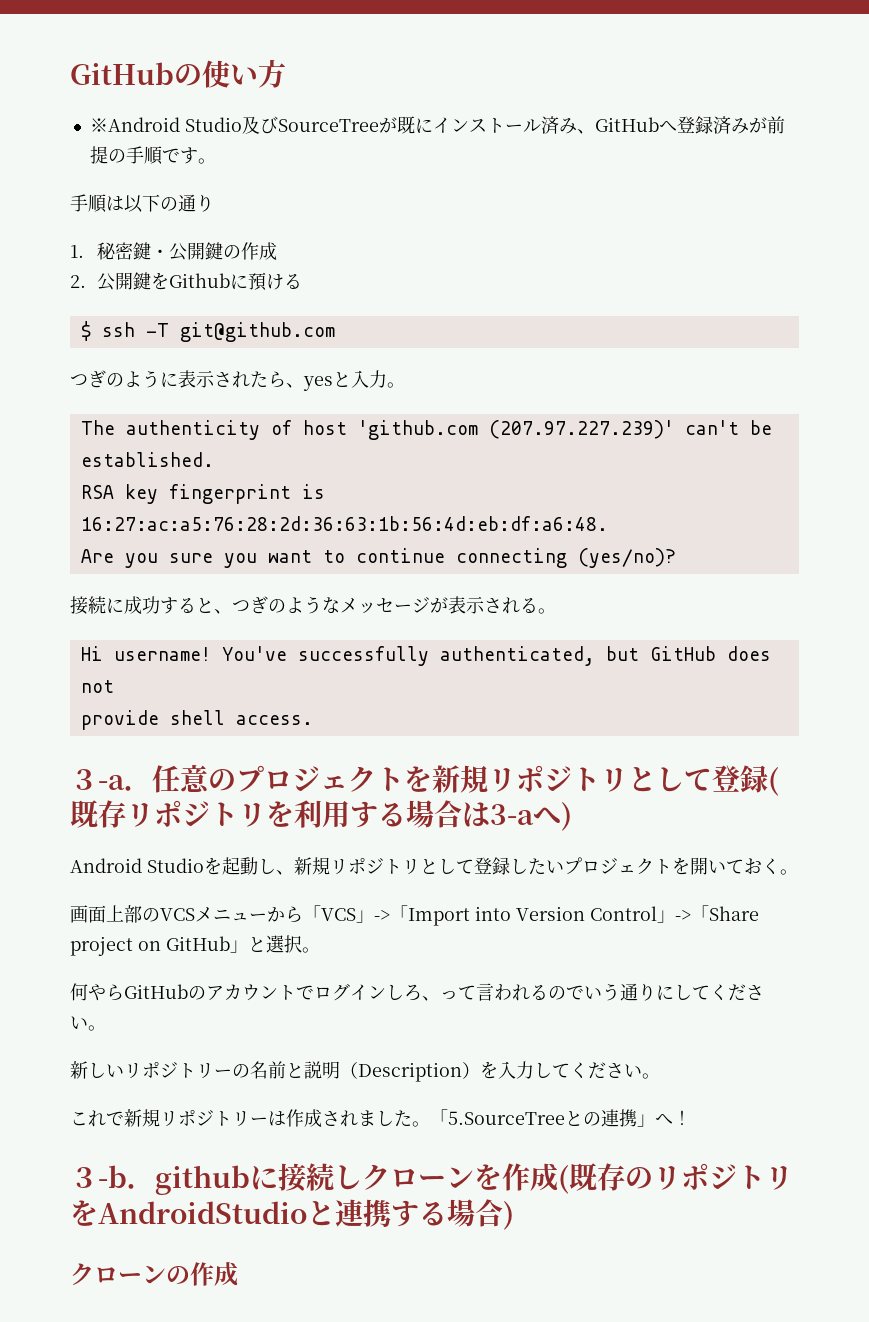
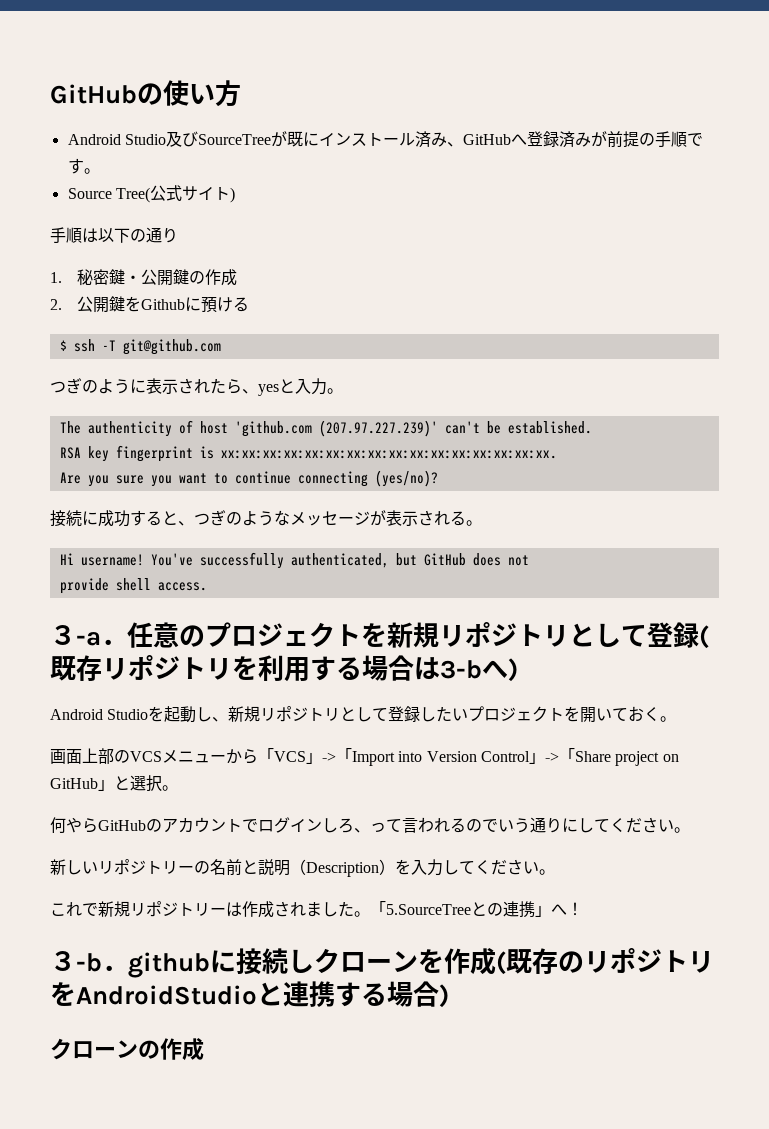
[89,117,180,132] ※Android -> [67,134,121,145] Android
(216, 161) none -> [67,185,235,203] // Source Tree(公式サイト)
[80,516,608,531] 16:27:ac:a5:76:28:2d:36:63:1b:56:4d:eb:df:a6:48. -> [220,450,557,459] xx:xx:xx:xx:xx:xx:xx:xx:xx:xx:xx:xx:xx:xx:xx:xx.
[490,804,534,825] 3-a -> [440,660,482,679] 3-b

